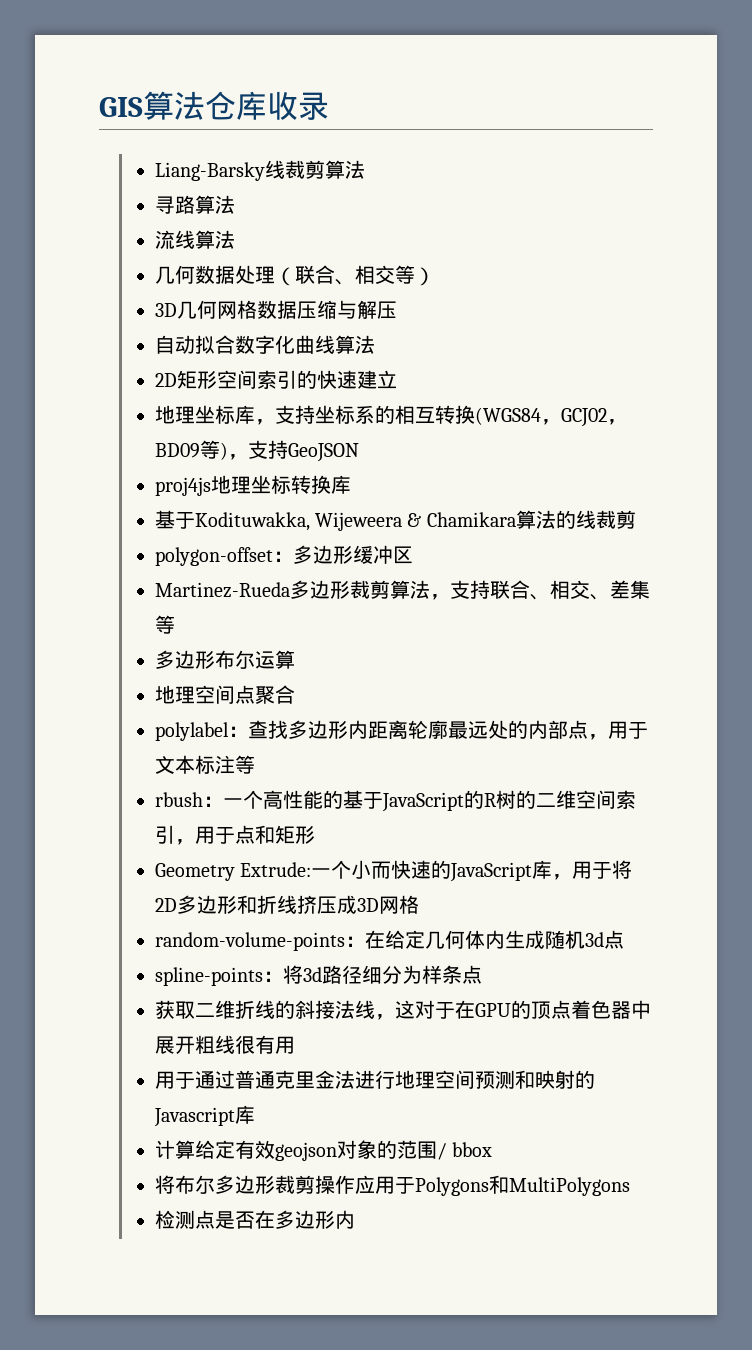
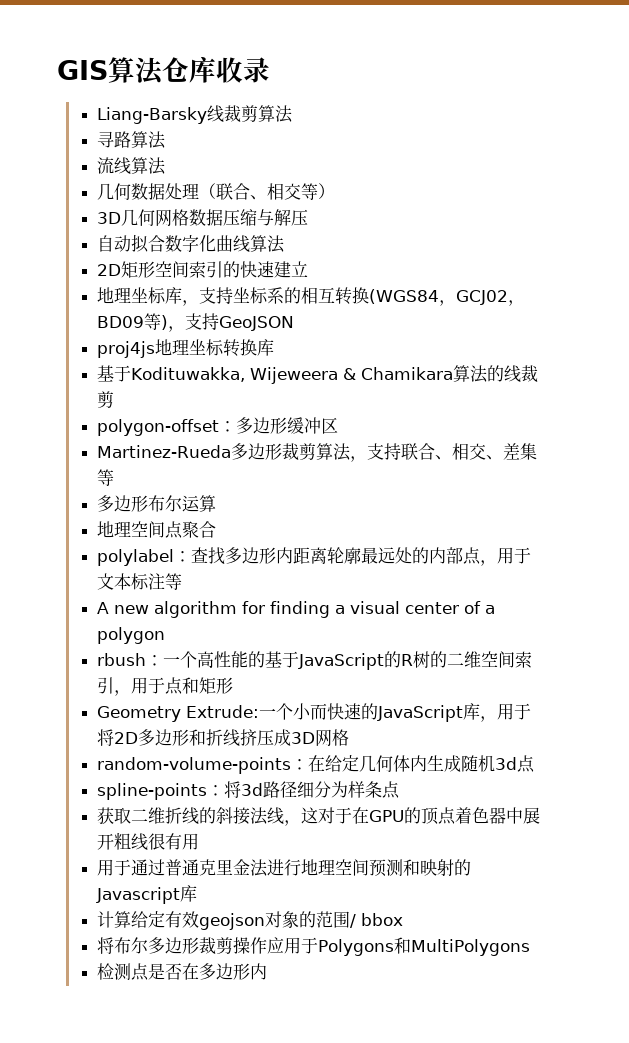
(255, 764) none -> [96,601,495,618] [96,627,165,644] // A new algorithm for finding a visual center of a polygon

